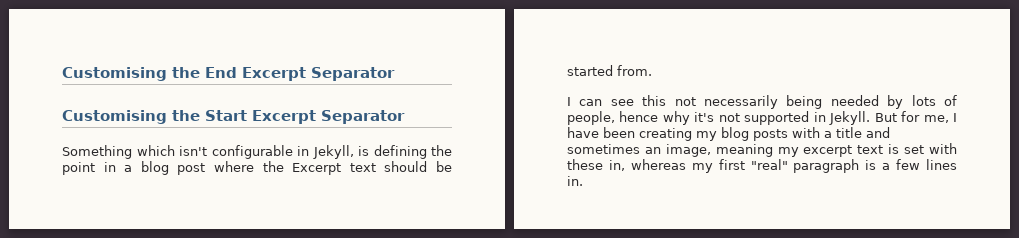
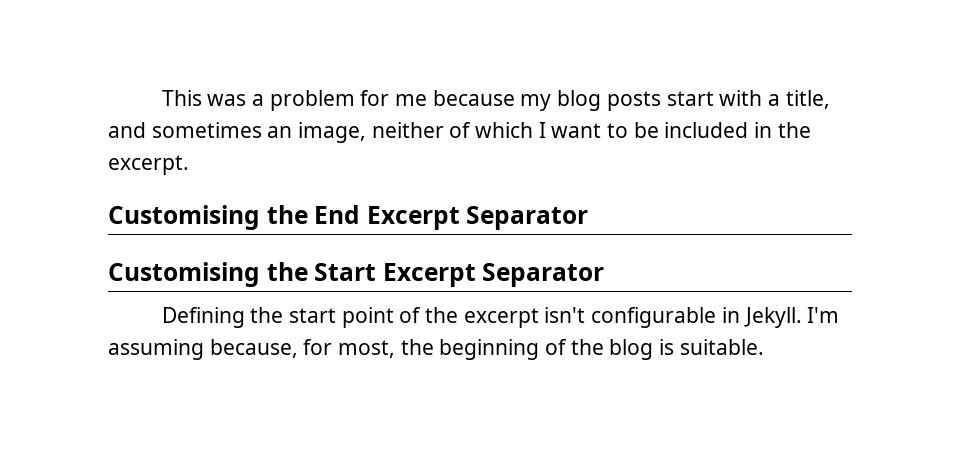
(62, 74) none -> [161,90,830,111] [108,122,811,143] [108,155,189,175] This was a problem for me because my blog posts start with a title, and sometimes an image, neither of which I want to be included in the excerpt. //
[62,145,452,159] [62,161,452,175] [567,65,652,76] [567,95,957,109] [567,111,957,125] [567,127,890,141] [567,143,958,157] [567,159,957,173] [567,176,583,186] Something which isn't configurable in Jekyll, is defining the point in a blog post where the Excerpt text should be started from. // I can see this not necessarily being needed by lots of people, hence why it's not supported in Jekyll. But for me, I have been creating my blog posts with a title and sometimes an image, meaning my excerpt text is set with these in, whereas my first "real" paragraph is a few lines in. -> [161,307,840,328] [108,339,764,360] Defining the start point of the excerpt isn't configurable in Jekyll. I'm assuming because, for most, the beginning of the blog is suitable.

